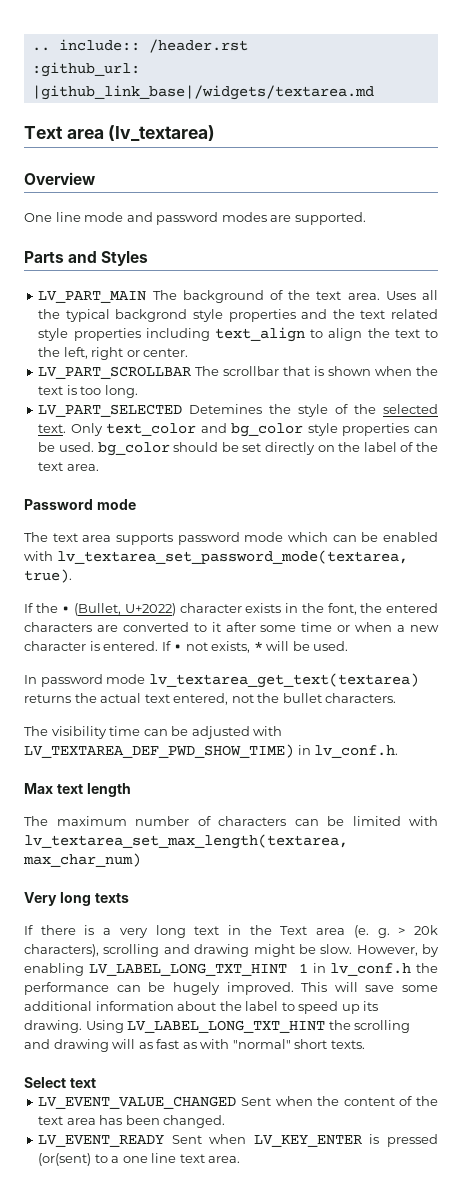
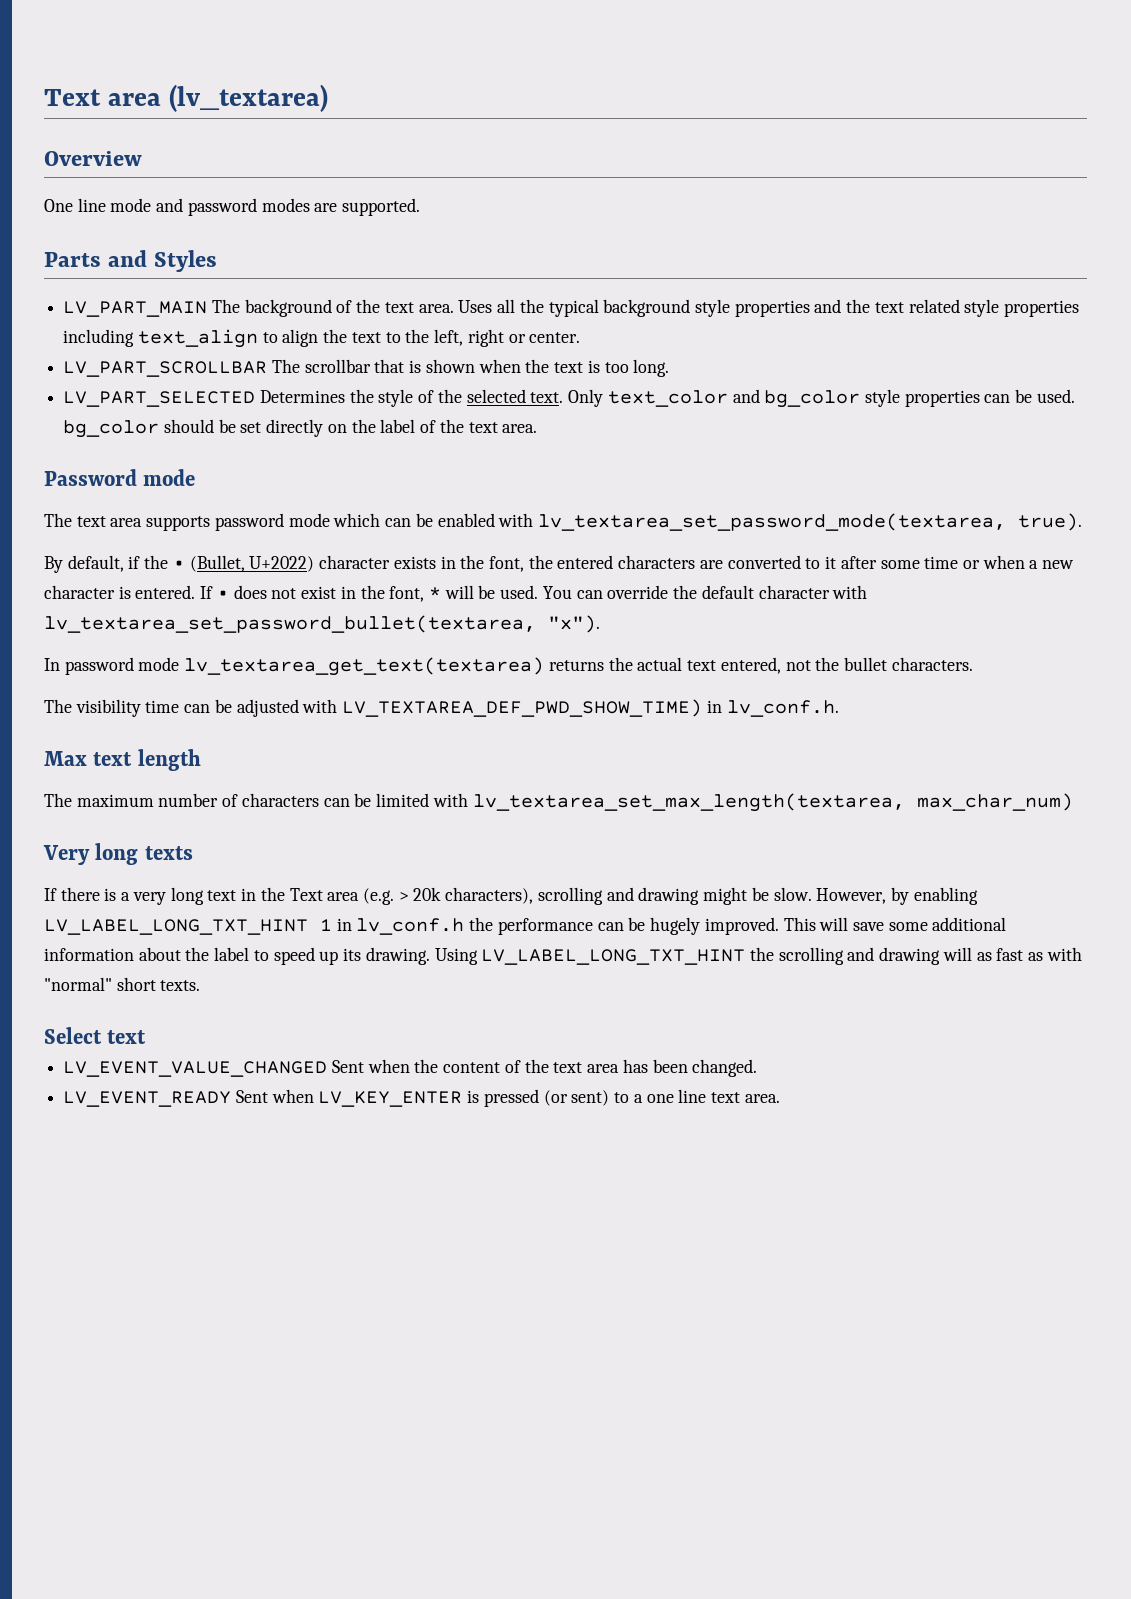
[31,39,248,53] [31,62,140,77] [31,85,374,100] .. include:: /header.rst // :github_url: |github_link_base|/widgets/textarea.md // -> (44, 97) none
[115,309,188,322] backgrond -> [603,299,691,317] background
[189,404,263,414] Detemines -> [259,390,345,403] Determines
[24,603,33,613] If -> [44,555,141,573] By default, if
[185,641,349,653] not exists, * will be used. -> [233,585,868,602] [44,615,600,633] does not exist in the font, * will be used. You can override the default character with lv_textarea_set_password_bullet(textarea, "x").
[353,925,390,938] (e. g. -> [362,888,394,905] (e.g.
[38,1153,92,1166] (or(sent) -> [543,1090,610,1106] (or sent)

